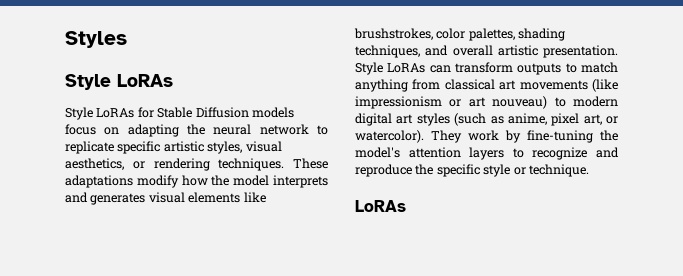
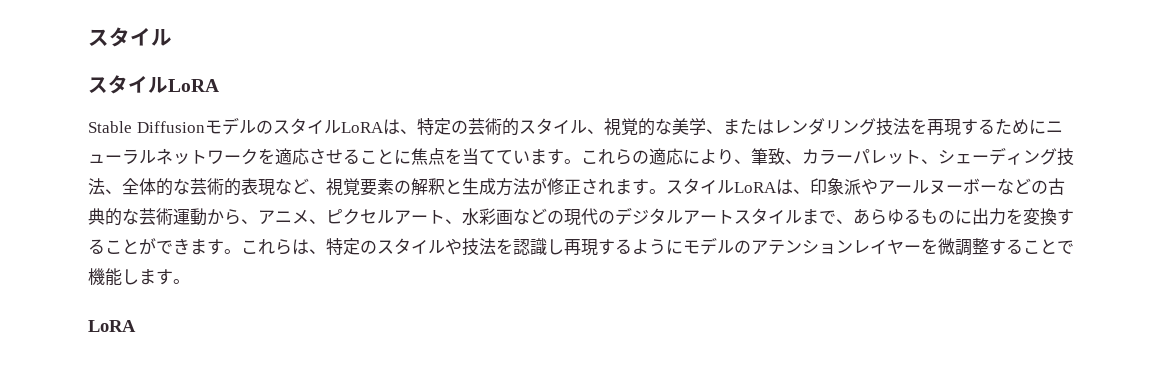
[65,31,127,48] [65,74,173,90] [65,107,294,120] [65,124,328,137] [65,141,282,154] [65,158,328,171] [65,175,328,188] [65,192,266,205] [354,28,566,41] [355,45,618,58] [355,62,618,75] [355,79,618,92] [355,96,618,109] [355,113,618,126] [355,130,618,143] [355,147,619,160] [355,164,589,177] [355,200,406,212] Styles // Style LoRAs // Style LoRAs for Stable Diffusion models focus on adapting the neural network to replicate specific artistic styles, visual aesthetics, or rendering techniques. These adaptations modify how the model interprets and generates visual elements like brushstrokes, color palettes, shading techniques, and overall artistic presentation. Style LoRAs can transform outputs to match anything from classical art movements (like impressionism or art nouveau) to modern digital art styles (such as anime, pixel art, or watercolor). They work by fine-tuning the model's attention layers to recognize and reproduce the specific style or technique. // LoRAs -> [88,27,172,47] [88,75,219,94] [88,117,1063,136] [88,147,1074,166] [88,178,1065,196] [88,207,1074,226] [88,237,1074,256] [88,268,190,286] [88,320,136,332] スタイル // スタイルLoRA // Stable DiffusionモデルのスタイルLoRAは、特定の芸術的スタイル、視覚的な美学、またはレンダリング技法を再現するためにニューラルネットワークを適応させることに焦点を当てています。これらの適応により、筆致、カラーパレット、シェーディング技法、全体的な芸術的表現など、視覚要素の解釈と生成方法が修正されます。スタイルLoRAは、印象派やアールヌーボーなどの古典的な芸術運動から、アニメ、ピクセルアート、水彩画などの現代のデジタルアートスタイルまで、あらゆるものに出力を変換することができます。これらは、特定のスタイルや技法を認識し再現するようにモデルのアテンションレイヤーを微調整することで機能します。 // LoRA

